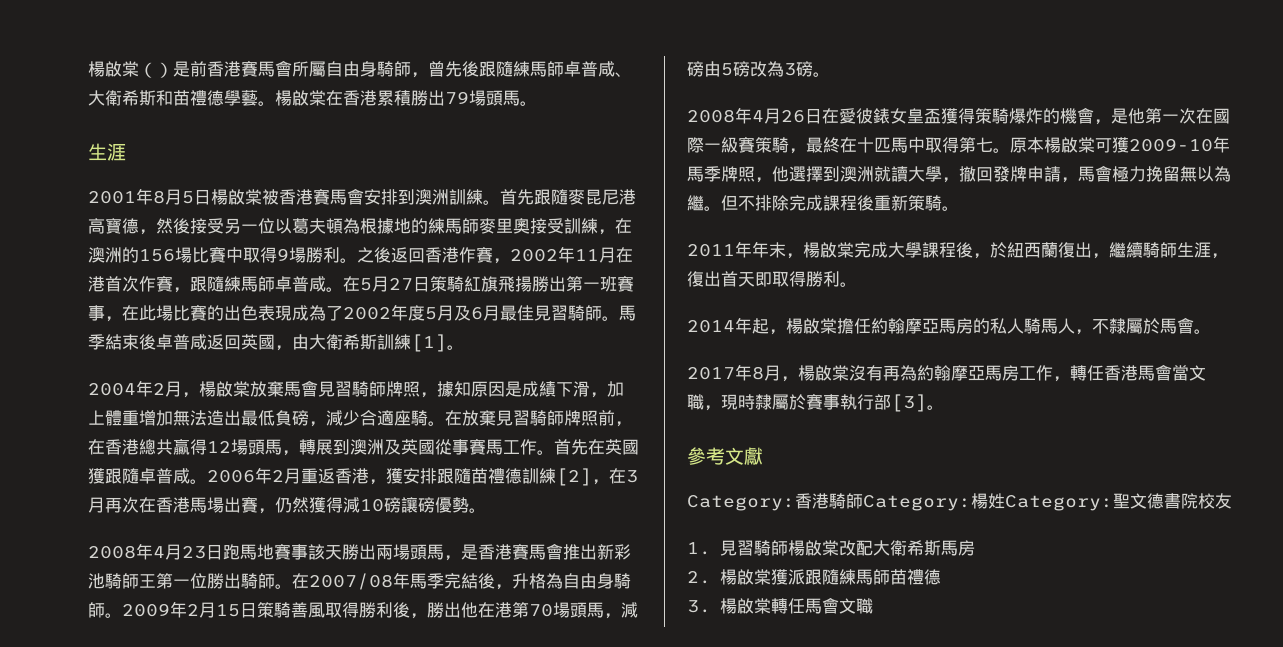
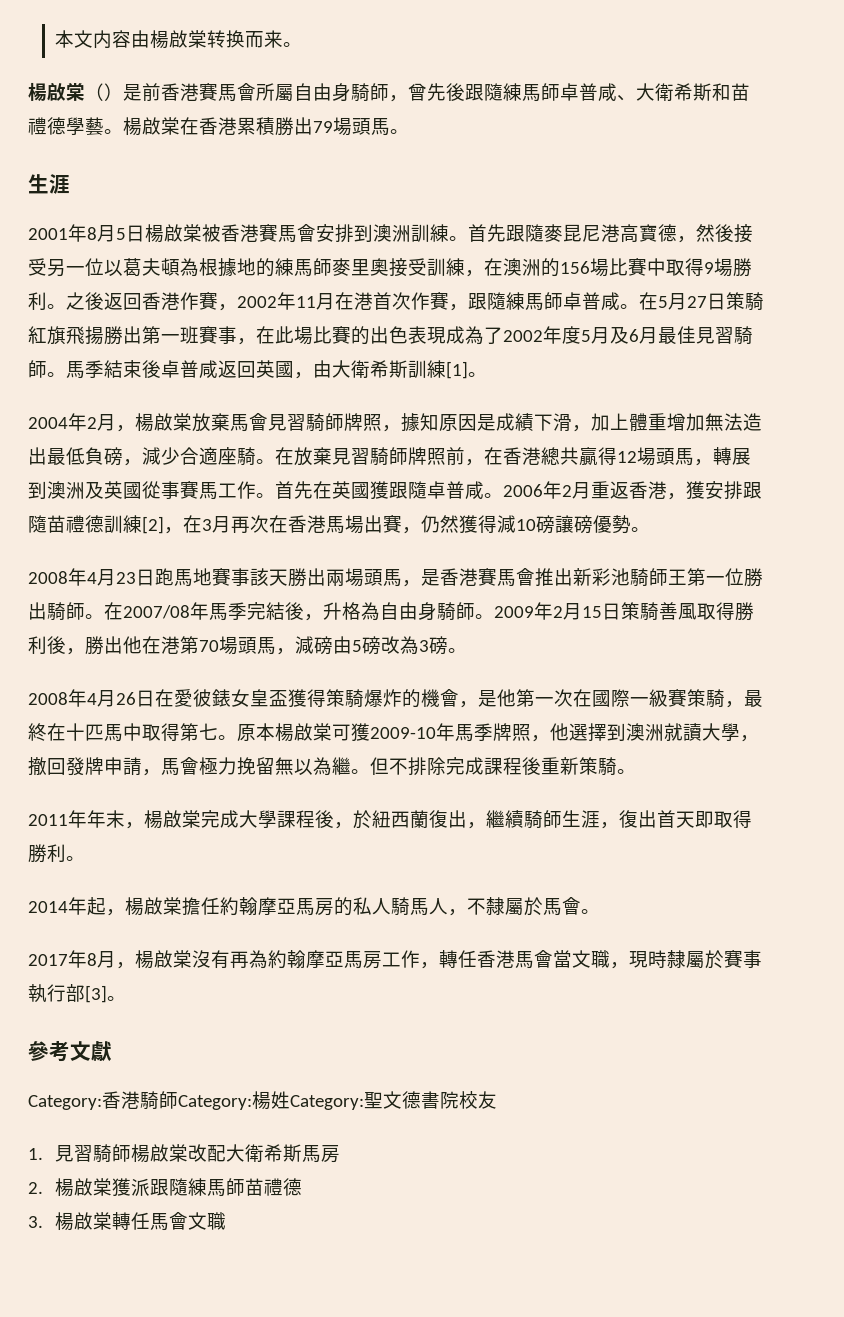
(88, 69) none -> [54,30,302,49] 本文内容由楊啟棠转换而来。 //

